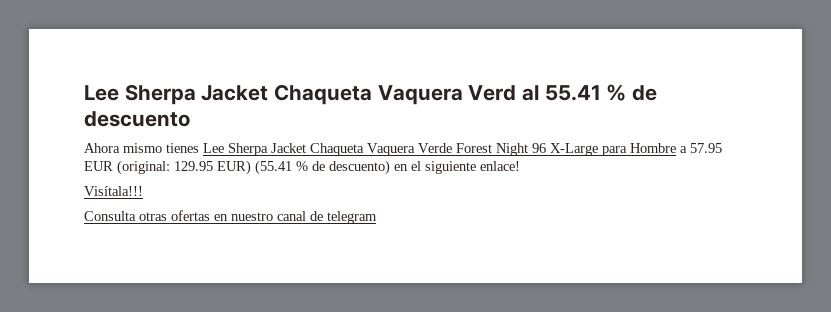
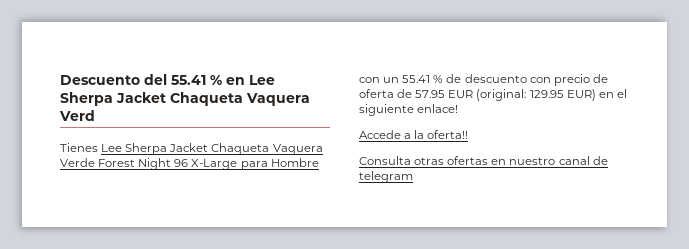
(84, 93) none -> [60,74,245,85] Descuento del 55.41 % en
[522,84,658,101] [84,111,190,127] [84,143,199,153] al 55.41 % de descuento // Ahora mismo tienes -> [60,143,98,152] // Tienes
[680,146,687,153] a -> [359,74,608,86] [359,89,413,98] con un 55.41 % de descuento con precio de oferta de
[255,160,390,175] (55.41 % de descuento) -> (596, 95) none
[84,186,143,196] Visítala!!! -> [359,130,469,139] Accede a la oferta!!

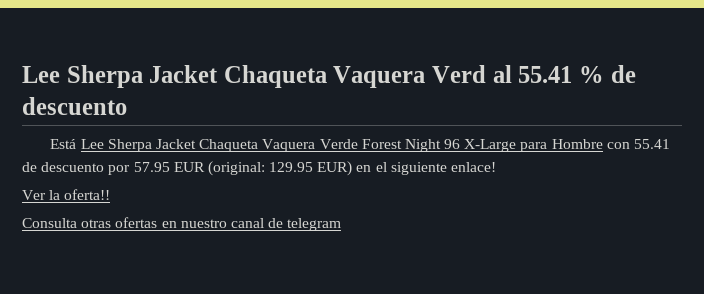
[60,74,245,85] Descuento del 55.41 % en -> (22, 74) none
[60,143,98,152] // Tienes -> [492,65,636,83] [22,97,127,115] [50,139,77,149] al 55.41 % de descuento // Está
[383,74,608,86] [359,89,413,98] un 55.41 % de descuento con precio de oferta de -> [634,139,671,149] [22,162,131,175] 55.41 de descuento por
[359,130,412,139] Accede a -> [22,190,46,200] Ver

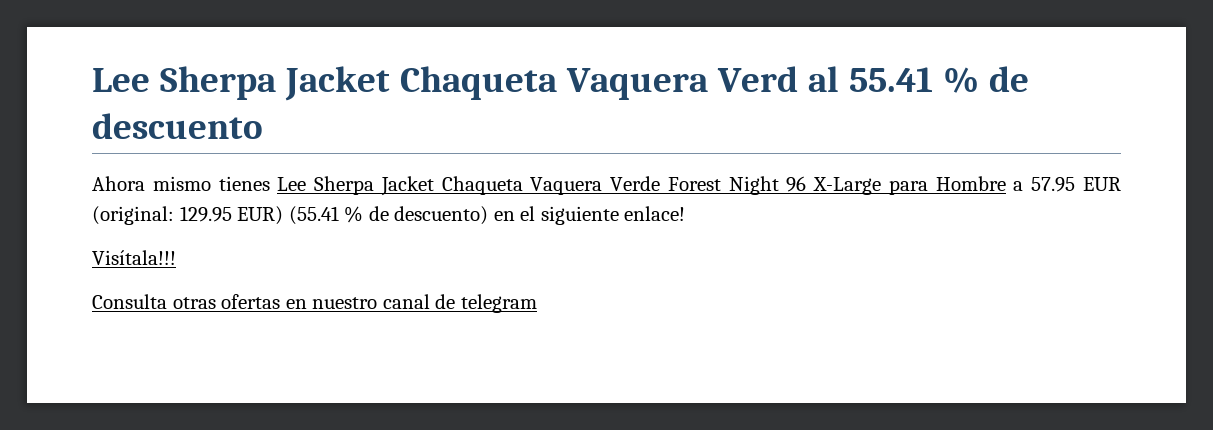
[50,139,77,149] Está -> [92,176,270,191] Ahora mismo tienes
[606,139,671,149] [22,162,131,175] con 55.41 de descuento por -> [1013,181,1024,191] a
(353, 168) none -> [288,206,489,225] (55.41 % de descuento)
[22,189,111,200] Ver la oferta!! -> [92,250,176,265] Visítala!!!

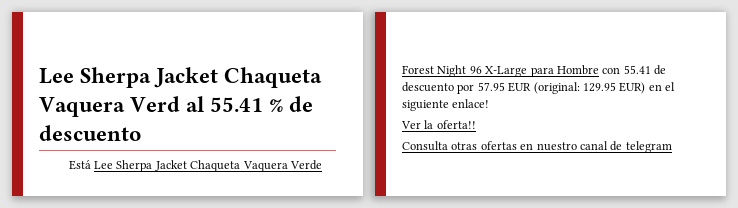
[92,176,270,191] Ahora mismo tienes -> [68,160,91,170] Está
[1013,181,1024,191] a -> [602,65,666,75] [402,82,475,94] con 55.41 de descuento por
[288,206,489,225] (55.41 % de descuento) -> (646, 88) none
[92,250,176,265] Visítala!!! -> [401,120,476,129] Ver la oferta!!

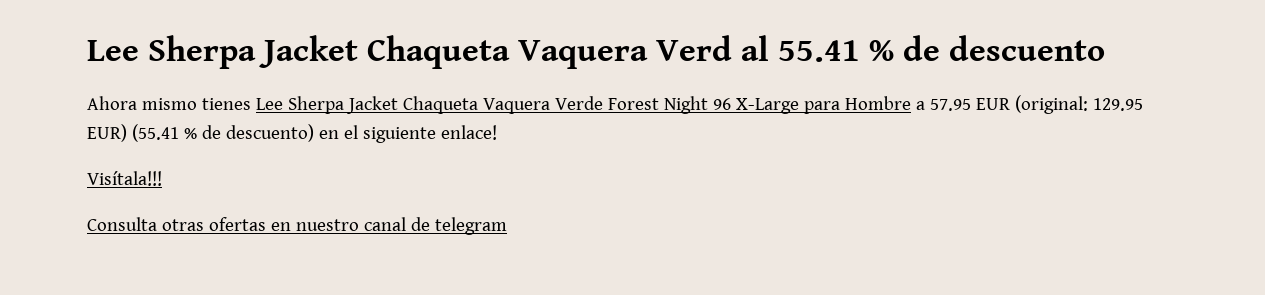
[68,160,91,170] Está -> [87,96,251,110] Ahora mismo tienes
[602,65,666,75] [402,82,475,94] con 55.41 de descuento por -> [915,101,925,110] a
(646, 88) none -> [131,124,314,142] (55.41 % de descuento)
[401,120,476,129] Ver la oferta!! -> [87,171,162,186] Visítala!!!

